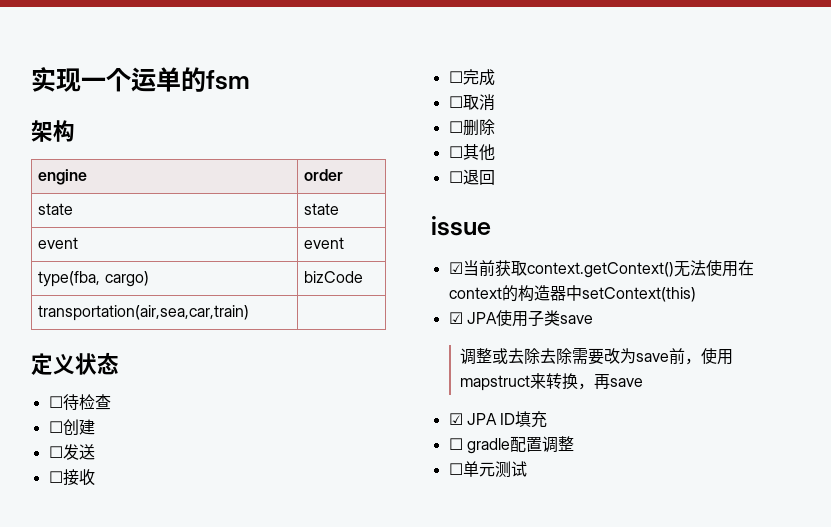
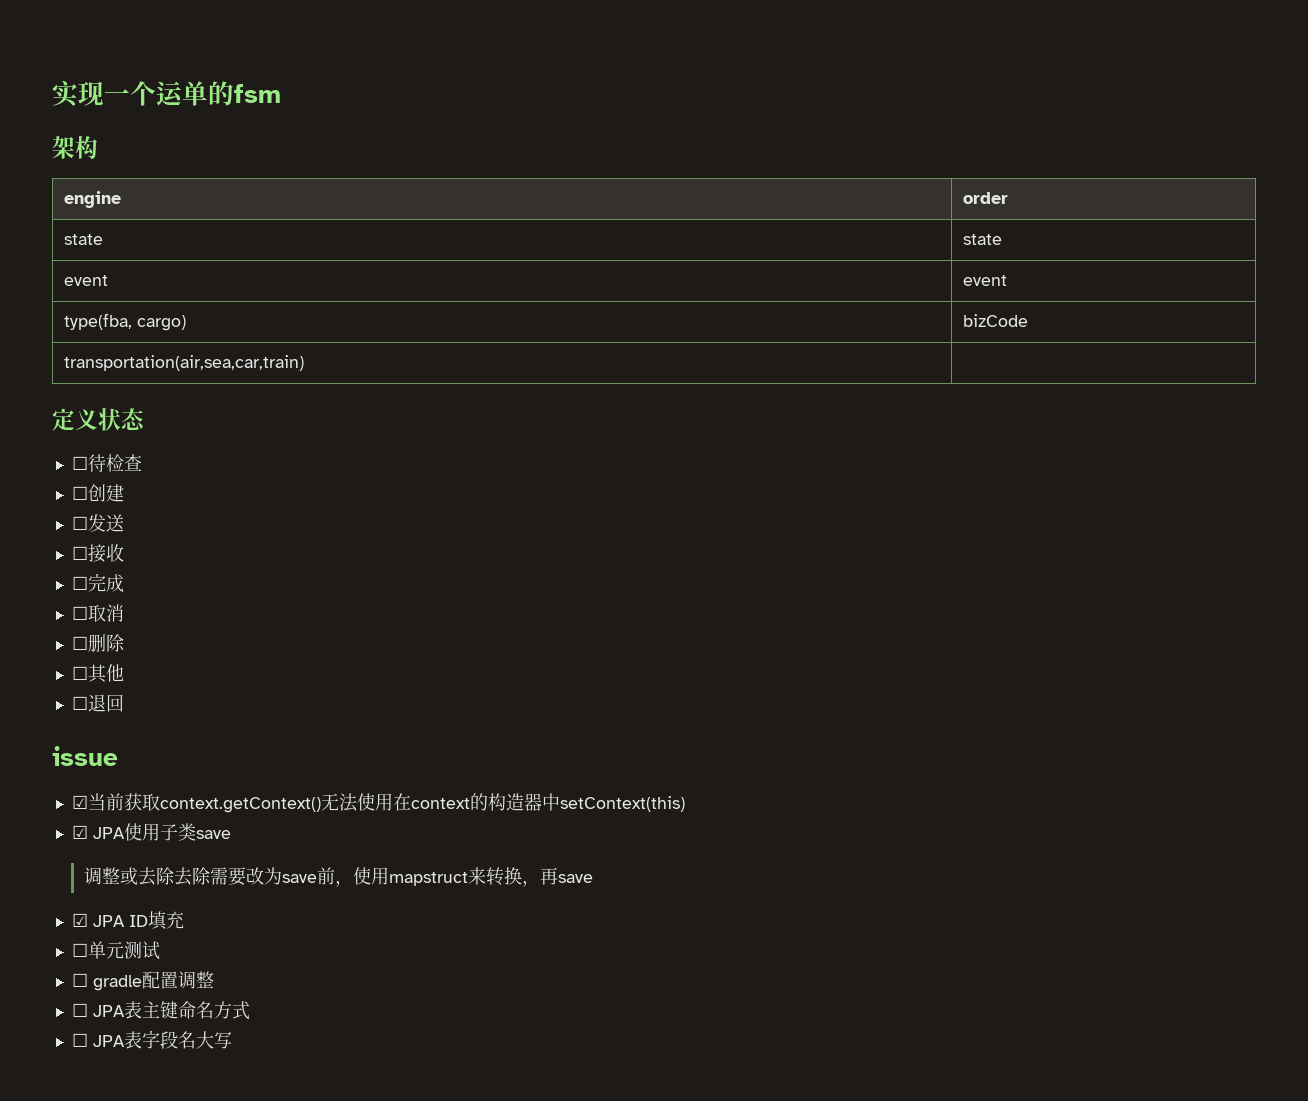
(548, 419) none -> [71,941,160,960] // ☐单元测试
[462,461,527,478] 单元测试 -> [92,1001,250,1020] [71,1030,232,1049] JPA表主键命名方式 // ☐ JPA表字段名大写

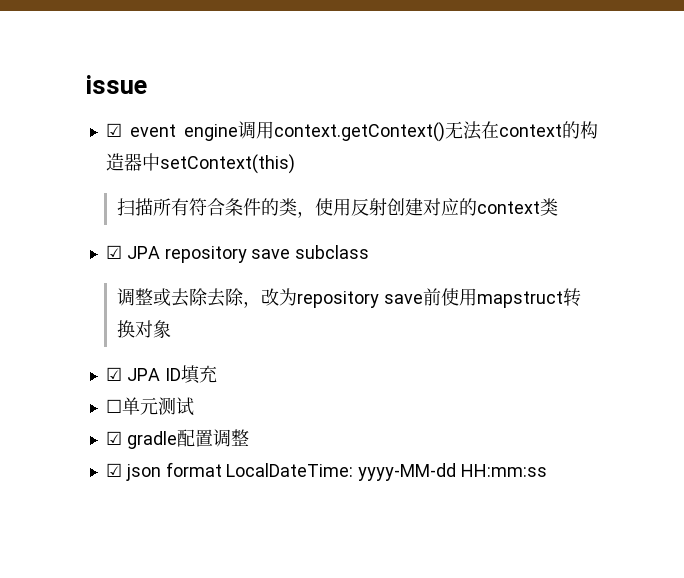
[52,81,281,107] [52,136,98,159] [63,191,121,208] [962,192,1008,204] [63,234,103,245] [962,234,1002,245] [63,275,108,286] [962,275,1007,286] [63,313,186,331] [962,314,1028,327] [63,355,304,371] [52,408,145,431] [71,454,142,472] [71,484,124,502] [71,514,124,532] [71,544,124,563] [71,573,124,592] [71,604,124,622] [71,634,125,652] [71,664,124,683] [71,694,124,712] 实现一个运单的fsm // 架构 // engine | order // state | state // event | event // type(fba, cargo) | bizCode // transportation(air,sea,car,train) | // 定义状态 // ☐待检查 // ☐创建 // ☐发送 // ☐接收 // ☐完成 // ☐取消 // ☐删除 // ☐其他 // ☐退回 // -> (86, 84) none
[87,793,160,811] 当前获取 -> [129,121,274,141] event engine调用
[356,793,393,811] 使用 -> (482, 130) none
[71,823,231,841] // ☑ JPA使用子类save -> [116,198,558,218] [105,245,370,263] // 扫描所有符合条件的类，使用反射创建对应的context类 // ☑ JPA repository save subclass
[209,867,593,887] 需要改为save前，使用mapstruct来转换，再save -> [242,288,581,308] [116,320,171,338] ，改为repository save前使用mapstruct转换对象
[71,973,88,987] ☐ -> [105,431,122,445] ☑
[71,1001,250,1020] [71,1030,232,1049] ☐ JPA表主键命名方式 // ☐ JPA表字段名大写 -> [105,462,548,481] ☑ json format LocalDateTime: yyyy-MM-dd HH:mm:ss

